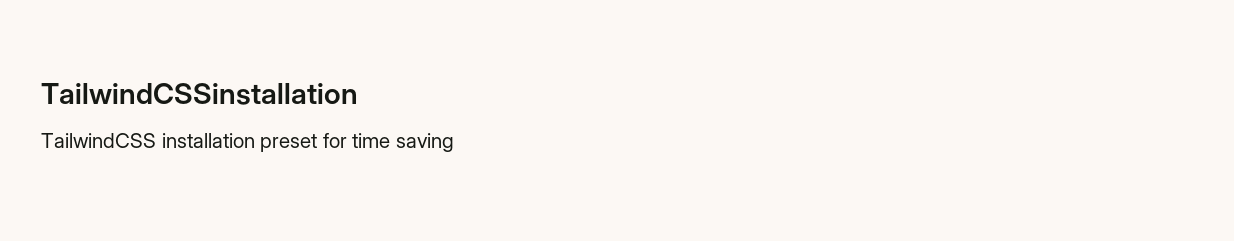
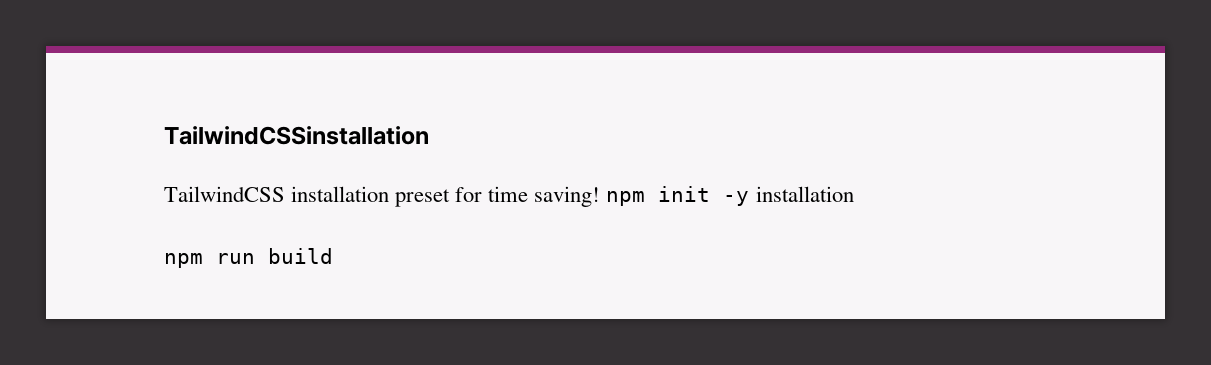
[395,133,454,152] saving -> [534,186,854,207] [164,248,333,268] saving! npm init -y installation // npm run build

